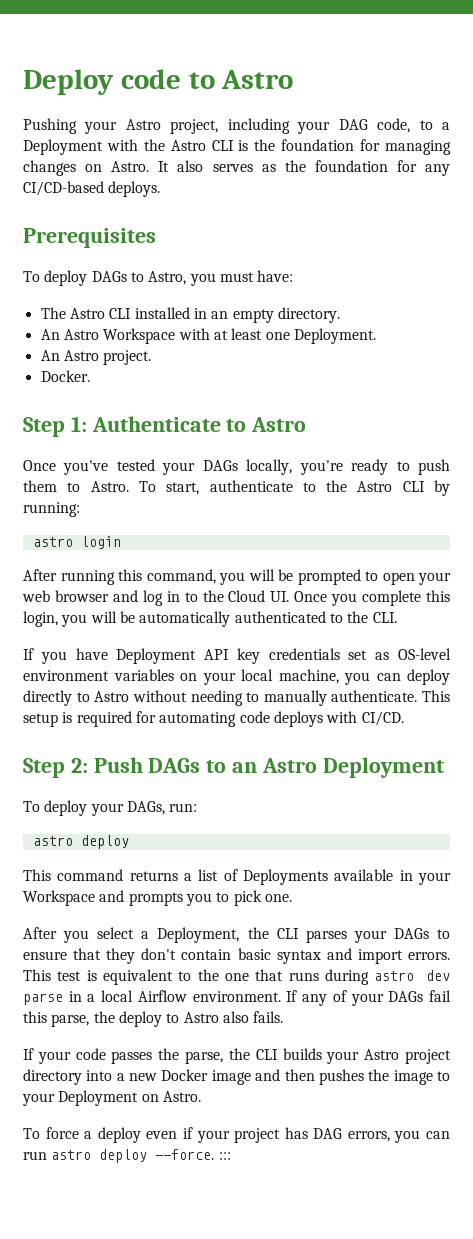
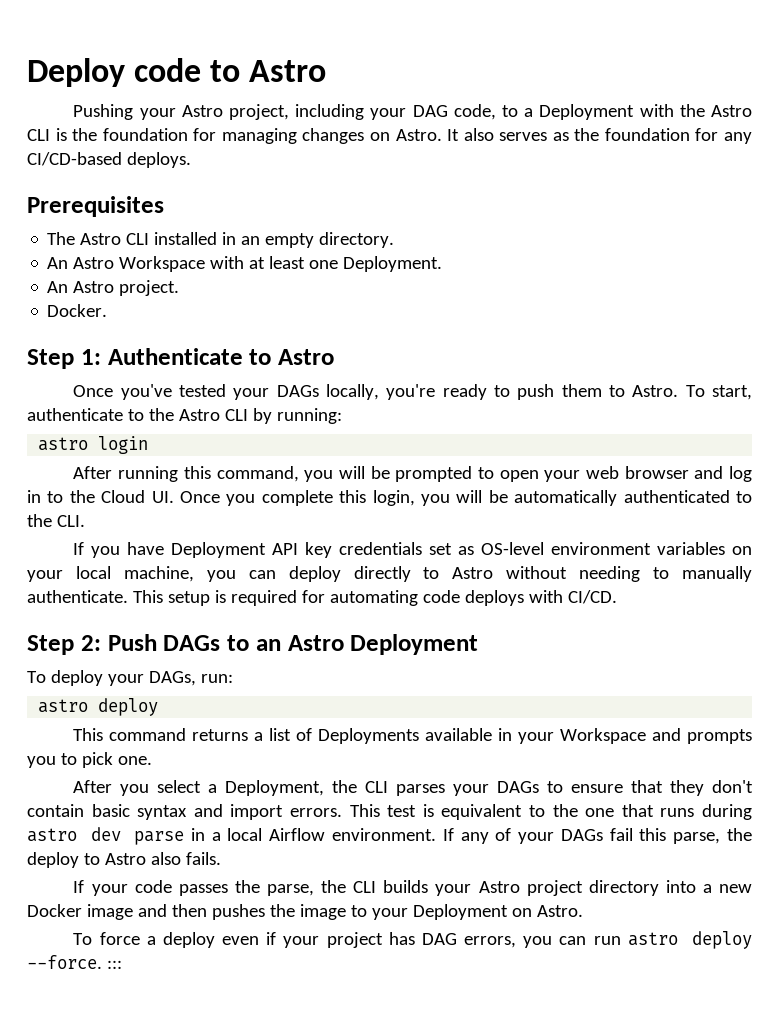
[23,270,294,286] // To deploy DAGs to Astro, you must have: -> (164, 206) none

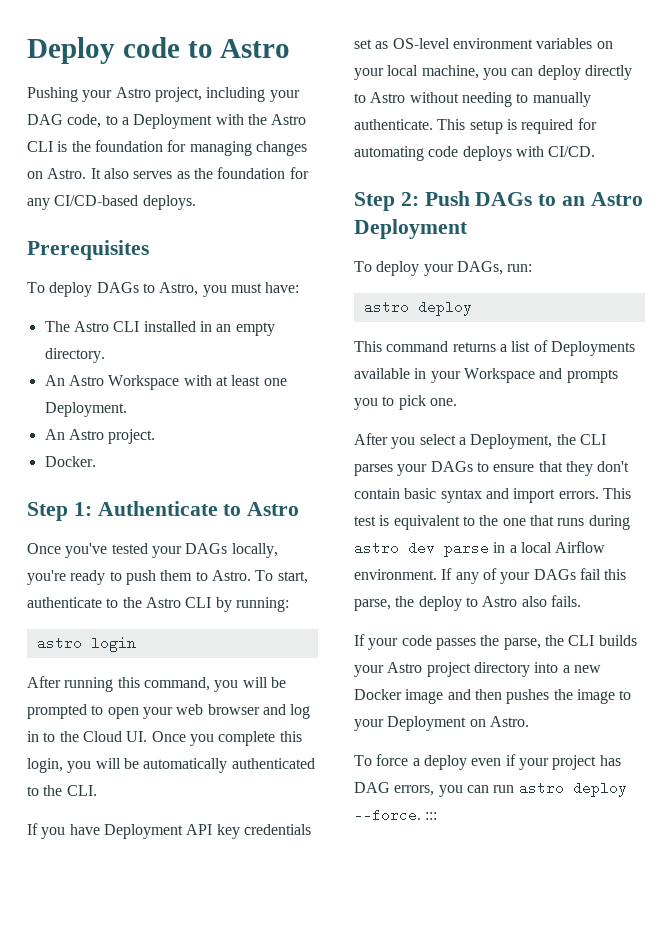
(164, 206) none -> [27,282,300,297] // To deploy DAGs to Astro, you must have:

